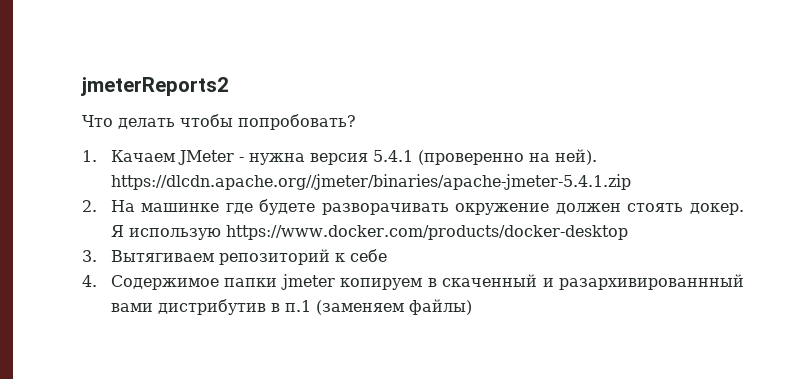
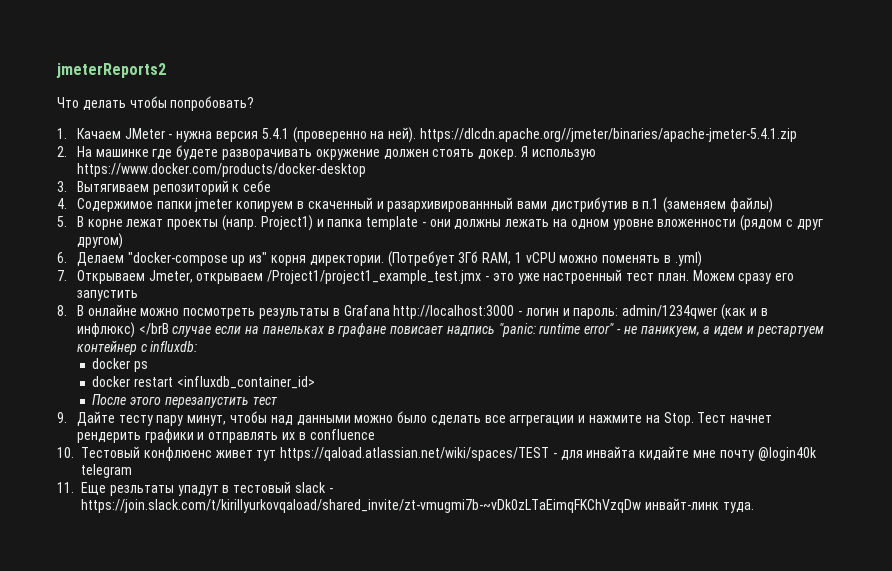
(472, 307) none -> [57,215,823,231] [76,233,123,249] [57,251,702,267] [57,269,795,284] [76,290,138,301] [57,304,768,320] [76,322,824,338] [76,340,198,355] [92,358,149,372] [92,376,315,389] [92,394,277,408] [57,411,773,426] [76,429,375,443] [57,446,817,461] [81,464,132,478] [57,481,333,496] [81,498,754,513] // 5. В корне лежат проекты (напр. Project1) и папка template - они должны лежать на одном уровне вложенности (рядом с друг другом) // 6. Делаем "docker-compose up из" корня директории. (Потребует 3Гб RAM, 1 vCPU можно поменять в .yml) // 7. Открываем Jmeter, открываем /Project1/project1_example_test.jmx - это уже настроенный тест план. Можем сразу его запустить // 8. В онлайне можно посмотреть результаты в Grafana http://localhost:3000 - логин и пароль: admin/1234qwer (как и в инфлюкс) </brВ случае если на панельках в графане повисает надпись "panic: runtime error" - не паникуем, а идем и рестартуем контейнер с influxdb: // docker ps // docker restart <influxdb_container_id> // После этого перезапустить тест // 9. Дайте тесту пару минут, чтобы над данными можно было сделать все аггрегации и нажмите на Stop. Тест начнет рендерить графики и отправлять их в confluence // 10. Тестовый конфлюенс живет тут https://qaload.atlassian.net/wiki/spaces/TEST - для инвайта кидайте мне почту @login40k telegram // 11. Еще резльтаты упадут в тестовый slack - https://join.slack.com/t/kirillyurkovqaload/shared_invite/zt-vmugmi7b-~vDk0zLTaEimqFKChVzqDw инвайт-линк туда.

